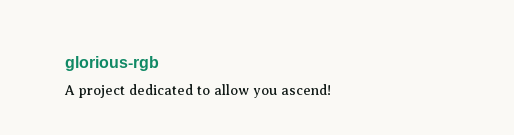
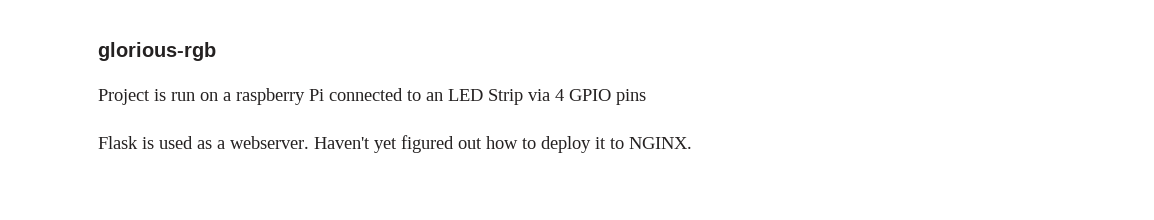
[64,84,331,98] A project dedicated to allow you ascend! -> [98,88,646,105] [98,135,692,153] Project is run on a raspberry Pi connected to an LED Strip via 4 GPIO pins // Flask is used as a webserver. Haven't yet figured out how to deploy it to NGINX.

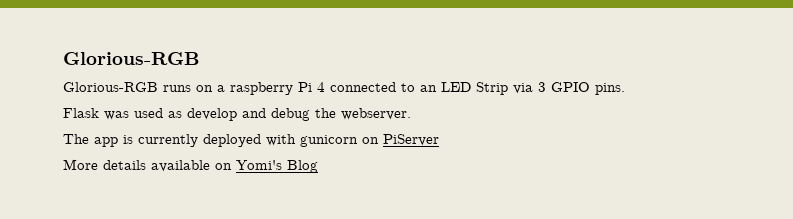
[98,42,216,61] [98,89,195,105] glorious-rgb // Project is run -> [63,52,200,65] [63,82,191,92] Glorious-RGB // Glorious-RGB runs
(324, 95) none -> [317,82,325,92] 4
[555,89,646,105] 4 GPIO pins -> [538,82,625,95] 3 GPIO pins.
[142,137,154,149] is -> [104,111,129,120] was
[217,135,692,153] a webserver. Haven't yet figured out how to deploy it to NGINX. -> [187,108,411,121] [63,134,439,147] [63,159,318,173] develop and debug the webserver. // The app is currently deployed with gunicorn on PiServer // More details available on Yomi's Blog

